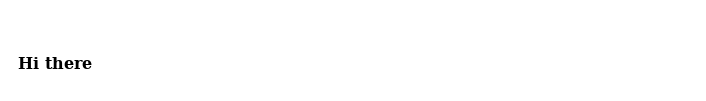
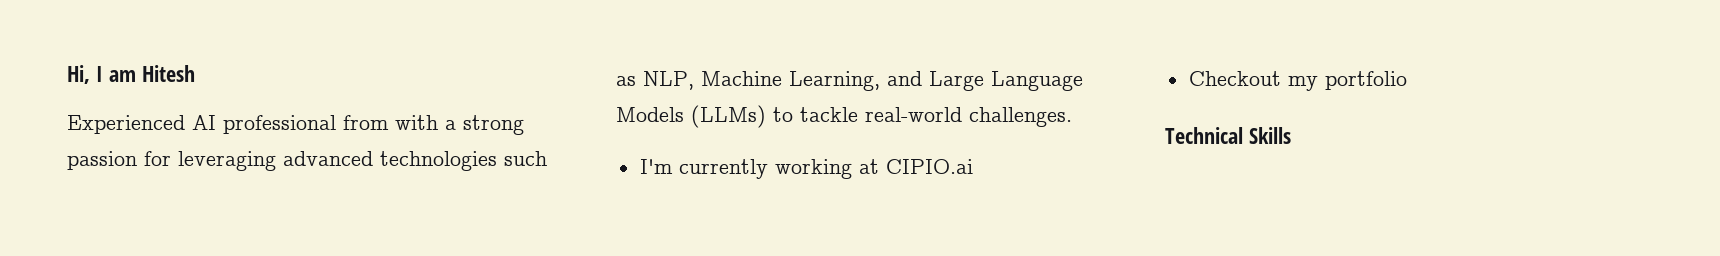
[18,57,92,69] Hi there -> [67,65,195,84] [67,115,524,135] [67,151,547,171] [616,71,1083,91] [616,105,1072,128] [639,159,973,179] [1188,71,1407,91] [1165,127,1291,144] Hi, I am Hitesh // Experienced AI professional from with a strong passion for leveraging advanced technologies such as NLP, Machine Learning, and Large Language Models (LLMs) to tackle real-world challenges. // I'm currently working at CIPIO.ai // Checkout my portfolio // Technical Skills

